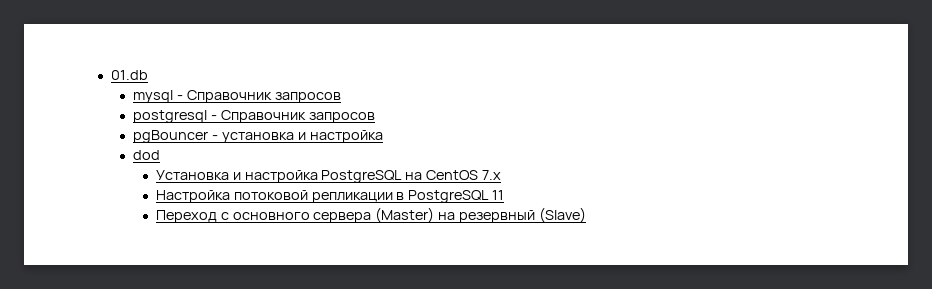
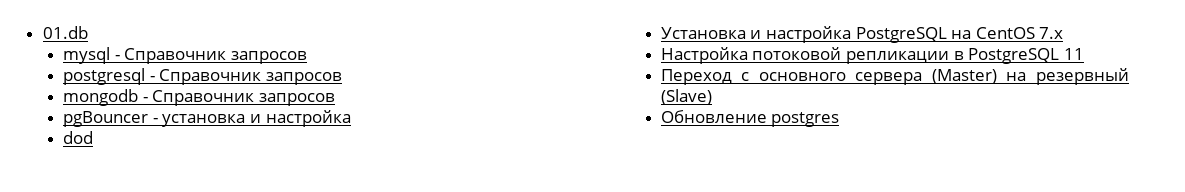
(376, 117) none -> [63,89,336,106] // mongodb - Справочник запросов
(587, 215) none -> [660,110,840,127] // Обновление postgres

